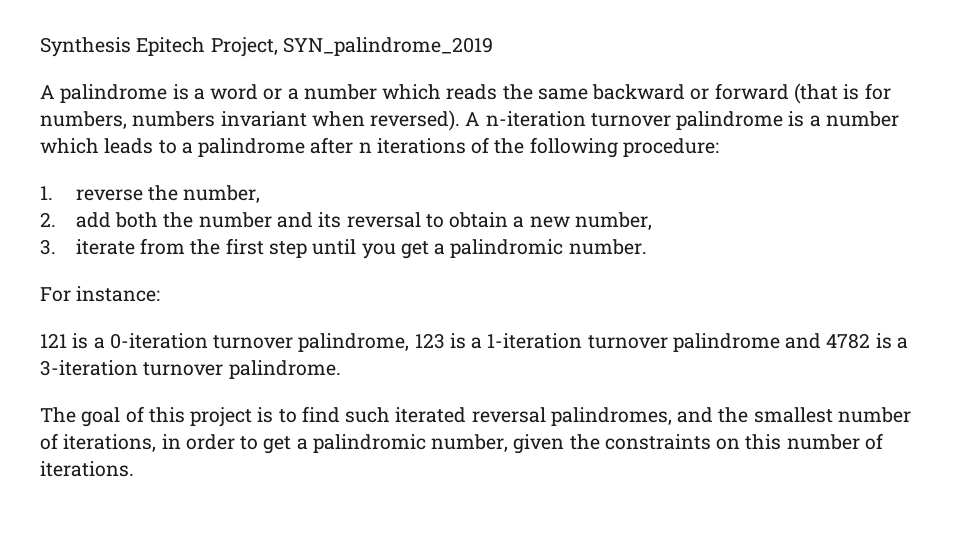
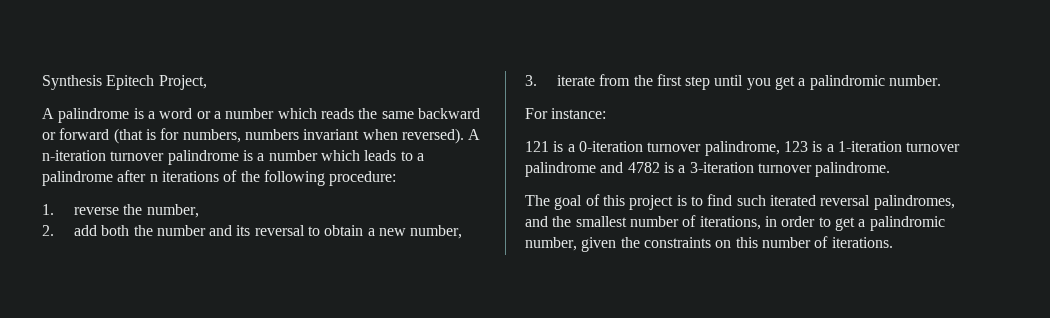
[282,37,493,56] SYN_palindrome_2019 -> (207, 82) none

